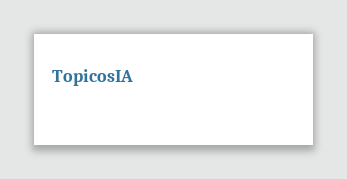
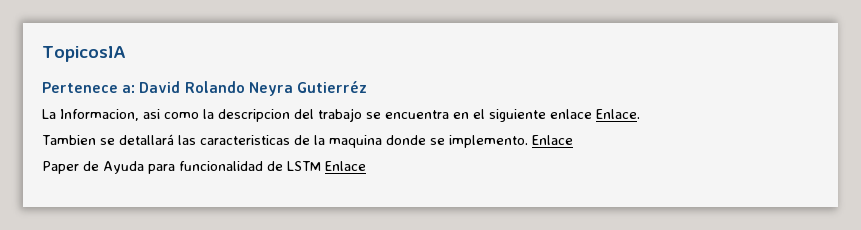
(133, 77) none -> [42,81,367,96] [42,108,640,122] [42,134,573,148] [42,161,366,174] // Pertenece a: David Rolando Neyra Gutierréz // La Informacion, asi como la descripcion del trabajo se encuentra en el siguiente enlace Enlace. // Tambien se detallará las caracteristicas de la maquina donde se implemento. Enlace // Paper de Ayuda para funcionalidad de LSTM Enlace

